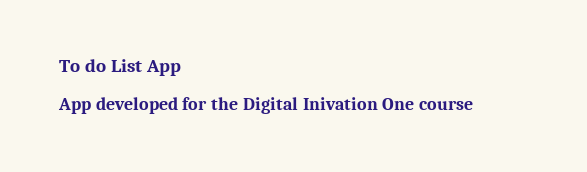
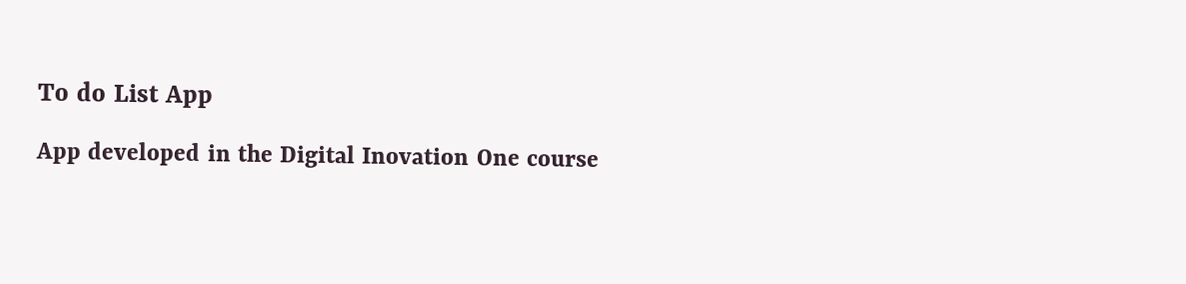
[182,97,208,110] for -> [206,144,231,162] in
[302,97,378,110] Inivation -> [361,146,470,166] Inovation

